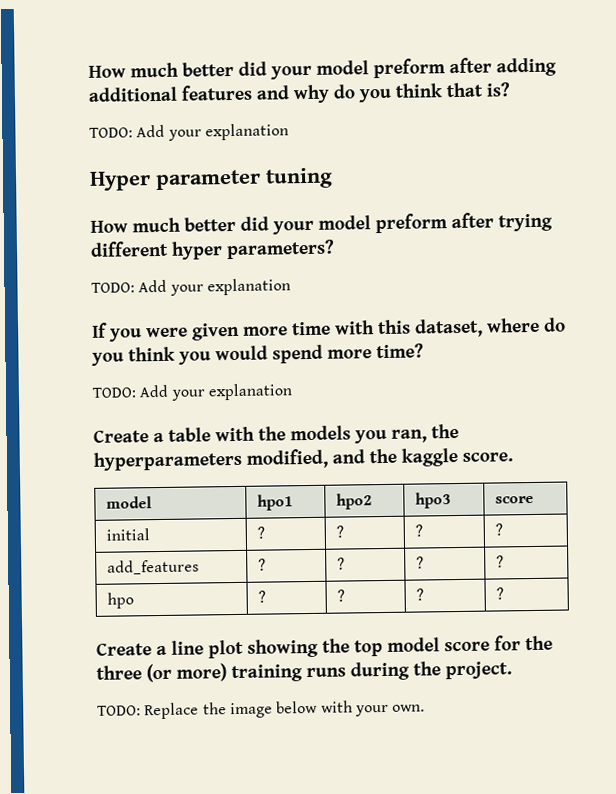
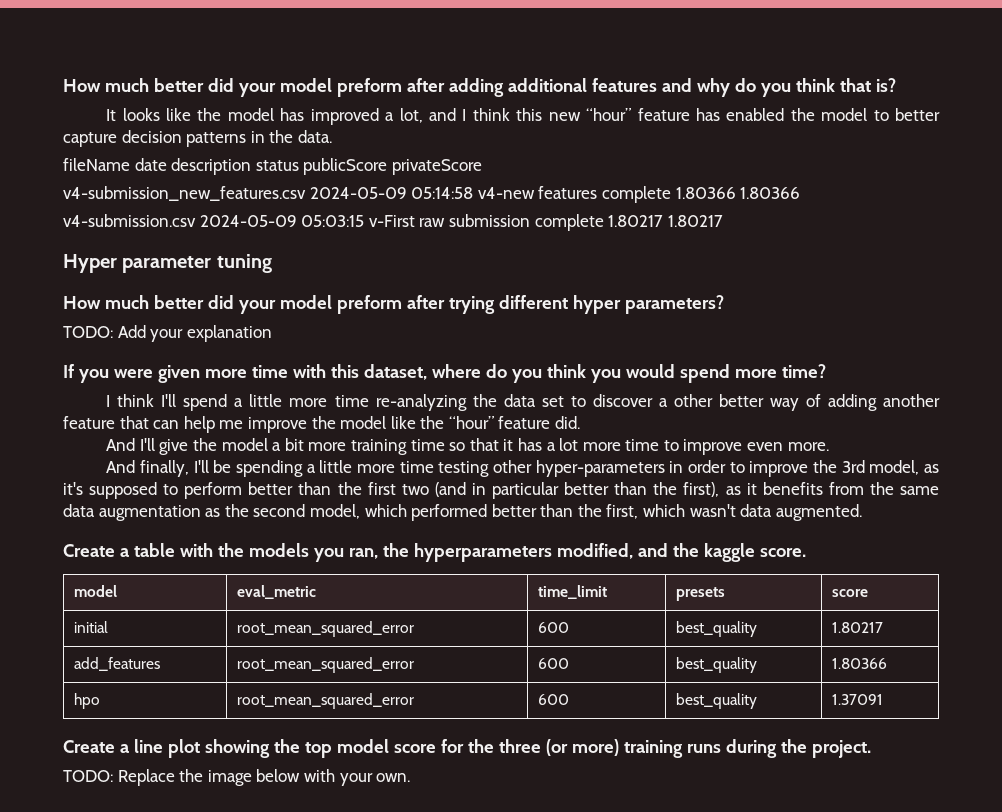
[89,123,289,141] TODO: Add your explanation -> [106,108,941,125] [63,130,332,147] [63,158,482,175] [63,186,801,203] [63,214,723,231] It looks like the model has improved a lot, and I think this new “hour” feature has enabled the model to better capture decision patterns in the data. // fileName date description status publicScore privateScore // v4-submission_new_features.csv 2024-05-09 05:14:58 v4-new features complete 1.80366 1.80366 // v4-submission.csv 2024-05-09 05:03:15 v-First raw submission complete 1.80217 1.80217
[92,383,293,401] TODO: Add your explanation -> [106,394,940,411] [63,416,581,433] [106,438,829,455] [106,460,939,477] [63,482,939,499] [63,504,862,521] I think I'll spend a little more time re-analyzing the data set to discover a other better way of adding another feature that can help me improve the model like the “hour” feature did. // And I'll give the model a bit more training time so that it has a lot more time to improve even more. // And finally, I'll be spending a little more time testing other hyper-parameters in order to improve the 3rd model, as it's supposed to perform better than the first two (and in particular better than the first), as it benefits from the same data augmentation as the second model, which performed better than the first, which wasn't data augmented.
[257,494,294,511] [336,493,373,510] [415,492,452,509] hpo1 | hpo2 | hpo3 -> [236,585,316,599] [537,585,607,599] [675,587,725,601] eval_metric | time_limit | presets
[257,526,266,539] [336,525,345,538] [415,524,424,537] [495,523,504,536] [107,559,200,575] [258,558,267,571] [337,557,346,570] [416,556,425,569] [496,555,505,568] [107,592,135,609] [258,590,267,603] [337,589,346,602] [416,588,425,601] [496,587,505,600] ? | ? | ? | ? // add_features | ? | ? | ? | ? // hpo | ? | ? | ? | ? -> [236,621,414,637] [537,622,569,633] [675,621,757,637] [831,622,883,633] [73,657,160,671] [236,657,414,673] [537,658,569,669] [675,657,757,673] [831,658,887,669] [73,693,100,709] [236,693,414,709] [537,694,569,705] [675,693,757,709] [831,694,883,705] root_mean_squared_error | 600 | best_quality | 1.80217 // add_features | root_mean_squared_error | 600 | best_quality | 1.80366 // hpo | root_mean_squared_error | 600 | best_quality | 1.37091

